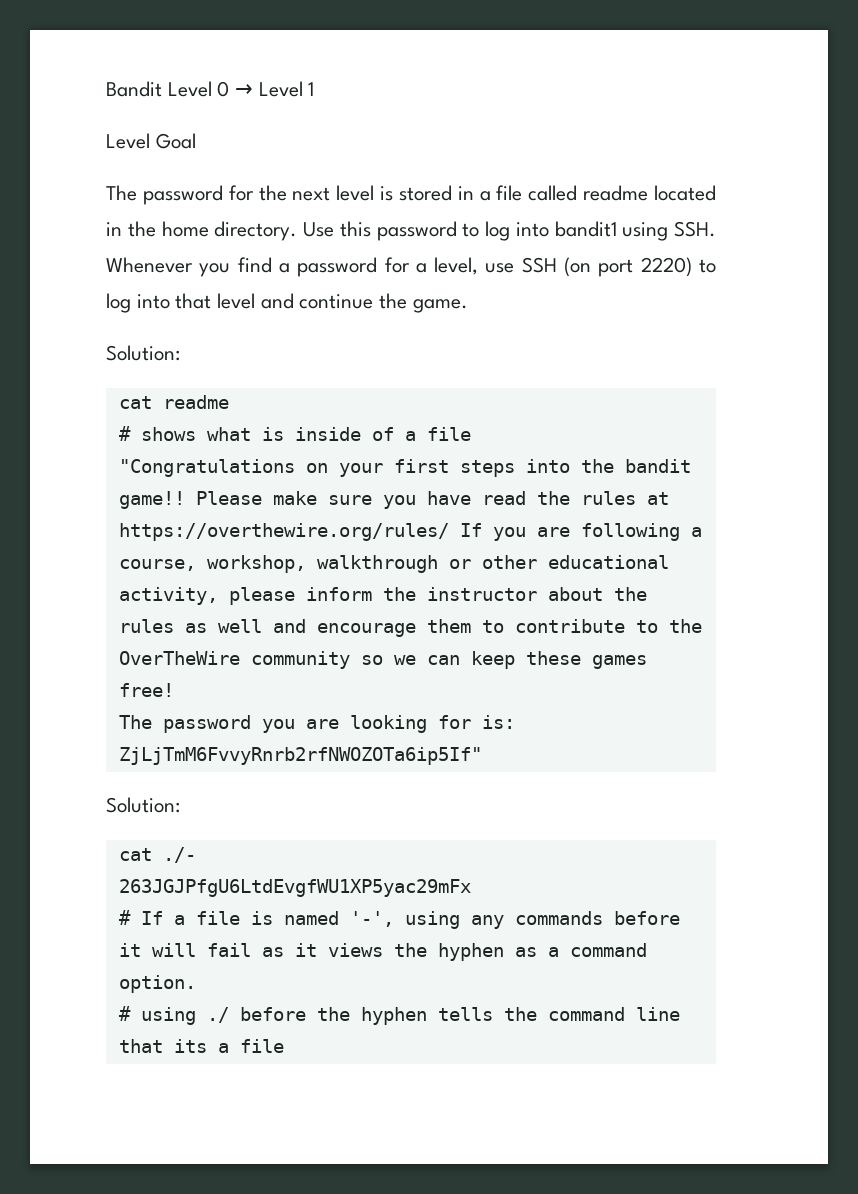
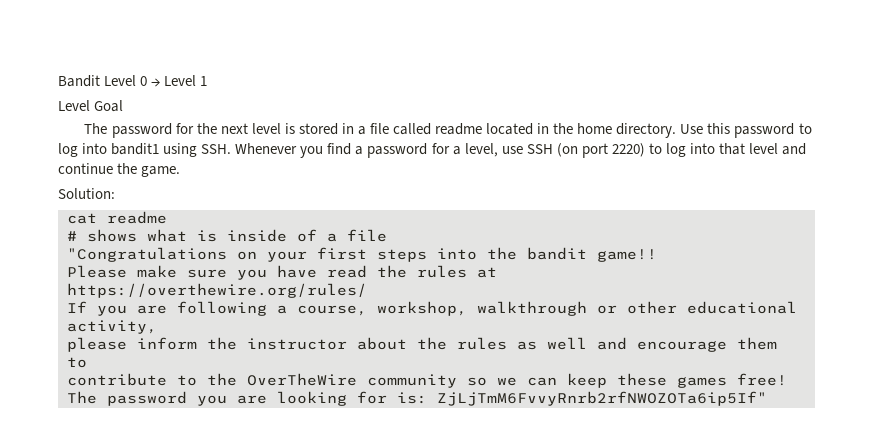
(185, 500) none -> (657, 255) //
(449, 532) none -> (367, 290) //
(218, 596) none -> (157, 327) //
(504, 626) none -> (87, 362) //
[106,797,180,813] [118,847,196,863] [118,879,471,897] [118,910,680,929] [118,943,647,961] [118,975,196,993] [118,1006,680,1025] [118,1039,284,1053] // Solution: // cat ./- // 263JGJPfgU6LtdEvgfWU1XP5yac29mFx // # If a file is named '-', using any commands before it will fail as it views the hyphen as a command option. // # using ./ before the hyphen tells the command line that its a file -> (767, 398) none

